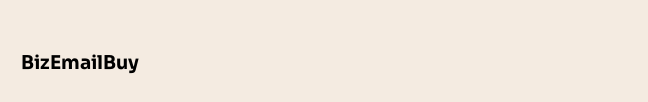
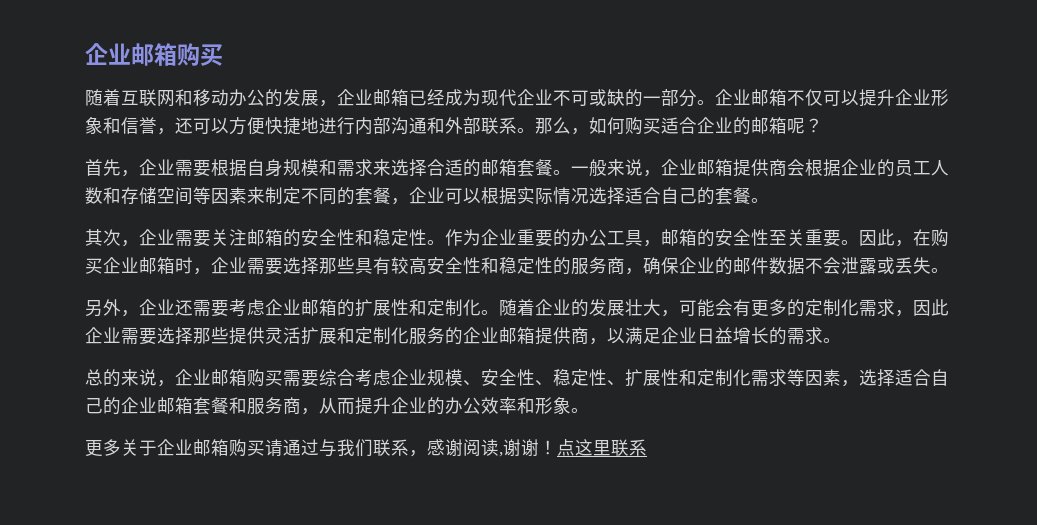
[21,54,139,74] BizEmailBuy -> [85,43,223,66] [85,89,949,107] [85,117,823,135] [85,159,949,177] [85,187,769,205] [85,229,949,247] [85,257,949,275] [85,299,949,317] [85,327,841,345] [85,369,949,387] [85,397,589,415] [85,439,647,457] 企业邮箱购买 // 随着互联网和移动办公的发展，企业邮箱已经成为现代企业不可或缺的一部分。企业邮箱不仅可以提升企业形象和信誉，还可以方便快捷地进行内部沟通和外部联系。那么，如何购买适合企业的邮箱呢？ // 首先，企业需要根据自身规模和需求来选择合适的邮箱套餐。一般来说，企业邮箱提供商会根据企业的员工人数和存储空间等因素来制定不同的套餐，企业可以根据实际情况选择适合自己的套餐。 // 其次，企业需要关注邮箱的安全性和稳定性。作为企业重要的办公工具，邮箱的安全性至关重要。因此，在购买企业邮箱时，企业需要选择那些具有较高安全性和稳定性的服务商，确保企业的邮件数据不会泄露或丢失。 // 另外，企业还需要考虑企业邮箱的扩展性和定制化。随着企业的发展壮大，可能会有更多的定制化需求，因此企业需要选择那些提供灵活扩展和定制化服务的企业邮箱提供商，以满足企业日益增长的需求。 // 总的来说，企业邮箱购买需要综合考虑企业规模、安全性、稳定性、扩展性和定制化需求等因素，选择适合自己的企业邮箱套餐和服务商，从而提升企业的办公效率和形象。 // 更多关于企业邮箱购买请通过与我们联系，感谢阅读,谢谢！点这里联系

